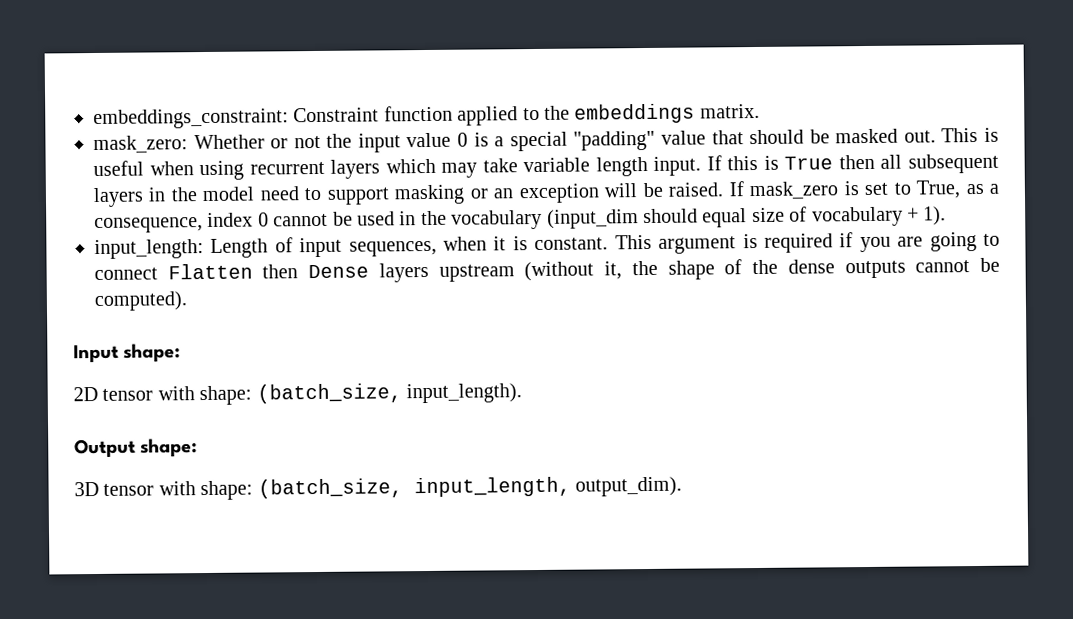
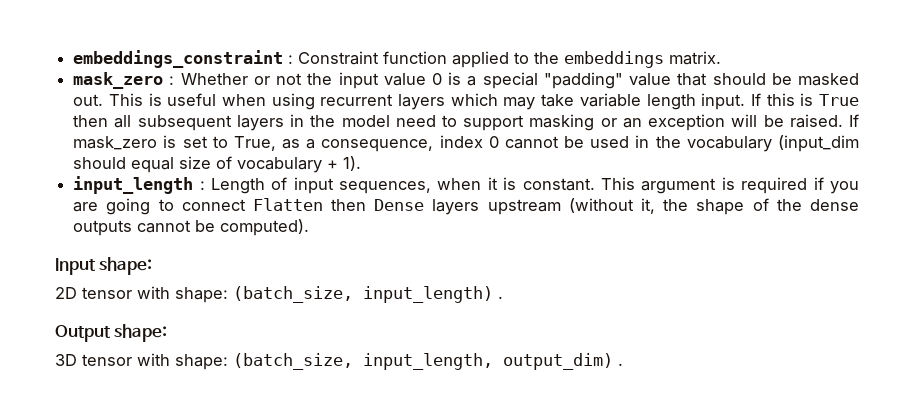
[93,108,289,130] embeddings_constraint: -> [73,50,294,68] embeddings_constraint :
[93,135,188,154] mask_zero: -> [73,72,175,89] mask_zero :
[94,239,204,260] input_length: -> [73,176,205,194] input_length :
[406,383,522,404] input_length). -> [363,286,503,303] input_length) .
[575,476,682,497] output_dim). -> [503,353,623,370] output_dim) .

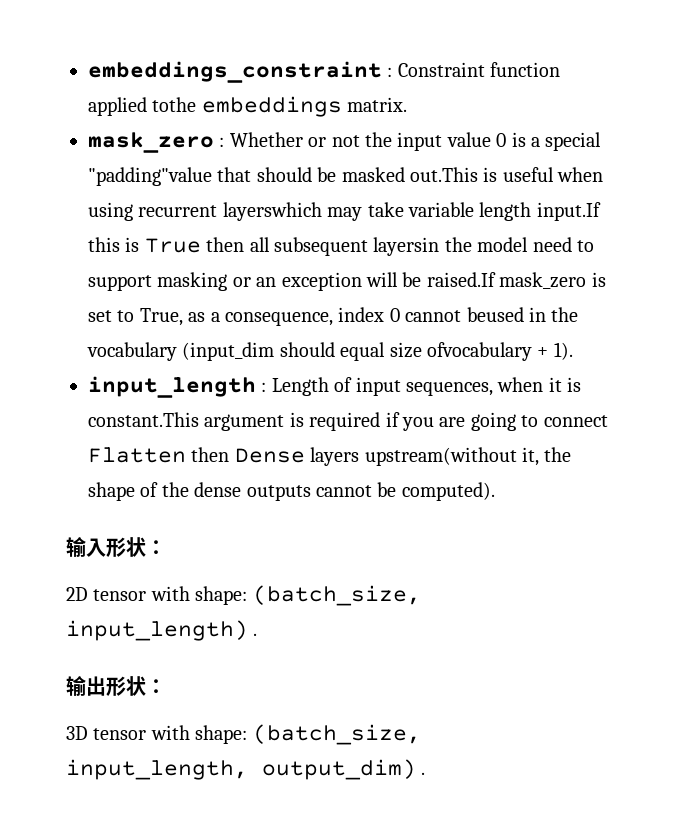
[514,52,560,64] to the -> [152,97,197,112] tothe
[543,72,672,89] "padding" value -> [88,167,212,186] "padding"value
[73,93,143,106] out. This -> [410,167,478,182] out.This
[398,93,498,110] layers which -> [222,202,322,221] layerswhich
[701,93,761,110] input. If -> [536,202,601,221] input.If
[236,114,305,131] layers in -> [373,237,440,256] layersin
[789,114,860,128] raised. If -> [426,272,496,287] raised.If
[564,136,630,148] be used -> [466,307,524,322] beused
[216,156,323,173] of vocabulary -> [426,342,532,361] ofvocabulary
[522,177,636,191] constant. This -> [88,412,199,427] constant.This
[487,198,634,215] upstream (without -> [364,447,517,466] upstream(without
[55,257,153,275] Input shape: -> [66,537,166,558] 输入形状：
[55,324,168,342] Output shape: -> [66,676,166,697] 输出形状：

